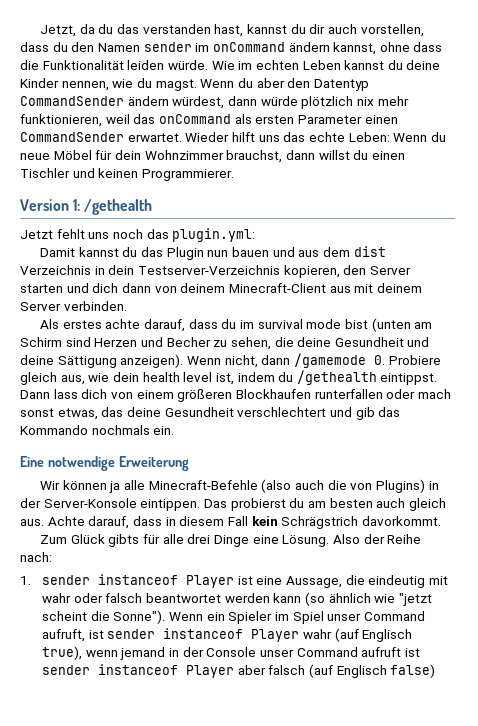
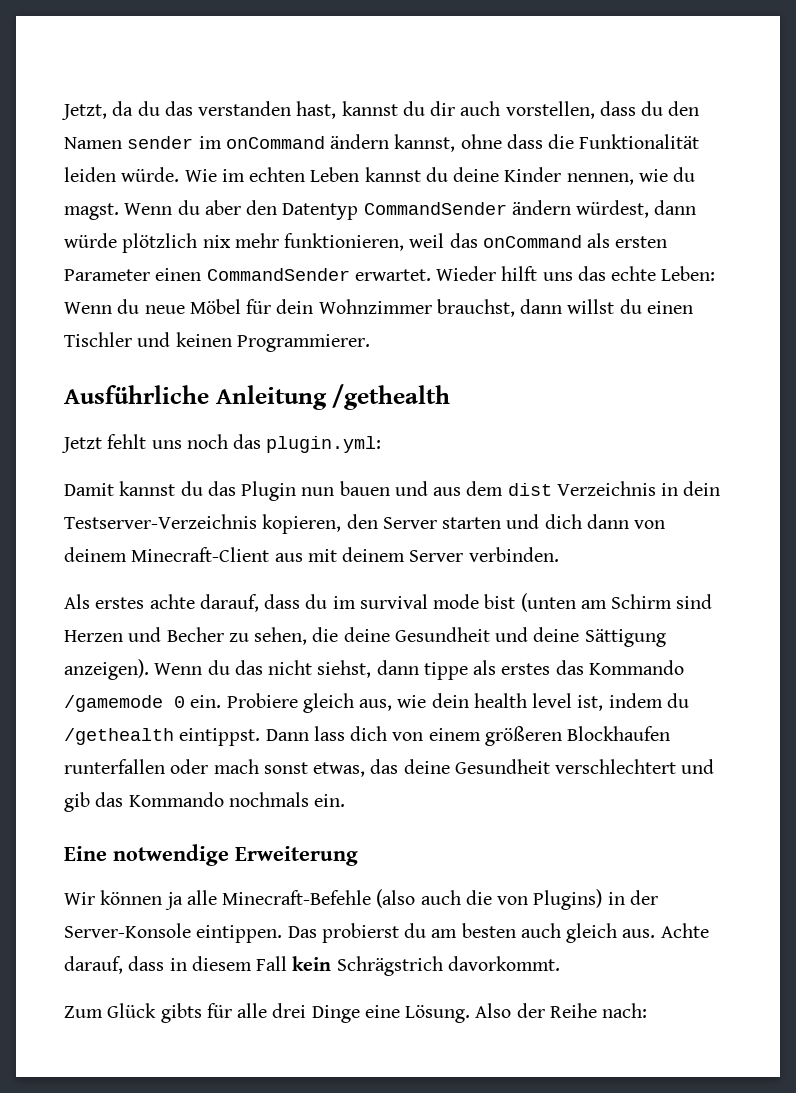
[20,199,81,211] Version 1: -> [64,385,327,410] Ausführliche Anleitung
[224,353,385,368] nicht, dann /gamemode 0. -> [207,660,684,680] [64,695,222,712] du das nicht siehst, dann tippe als erstes das Kommando /gamemode 0 ein.
[20,574,448,588] [42,592,432,606] [42,610,425,624] [42,628,413,642] [42,646,420,660] [42,664,436,678] // 1. sender instanceof Player ist eine Aussage, die eindeutig mit wahr oder falsch beantwortet werden kann (so ähnlich wie "jetzt scheint die Sonne"). Wenn ein Spieler im Spiel unser Command aufruft, ist sender instanceof Player wahr (auf Englisch true), wenn jemand in der Console unser Command aufruft ist sender instanceof Player aber falsch (auf Englisch false) -> (648, 1010) none

